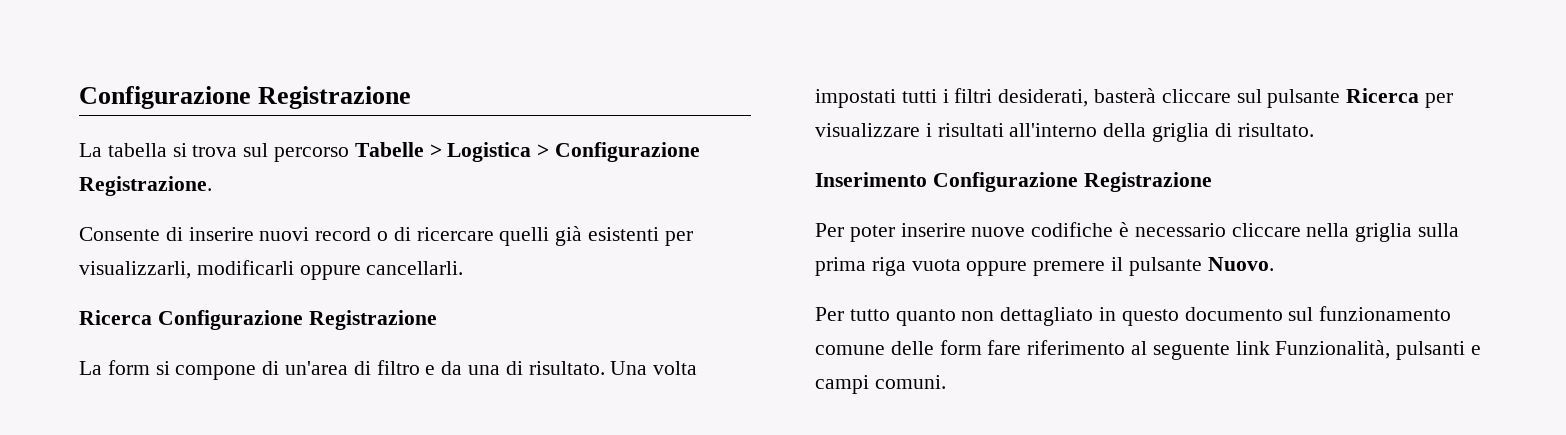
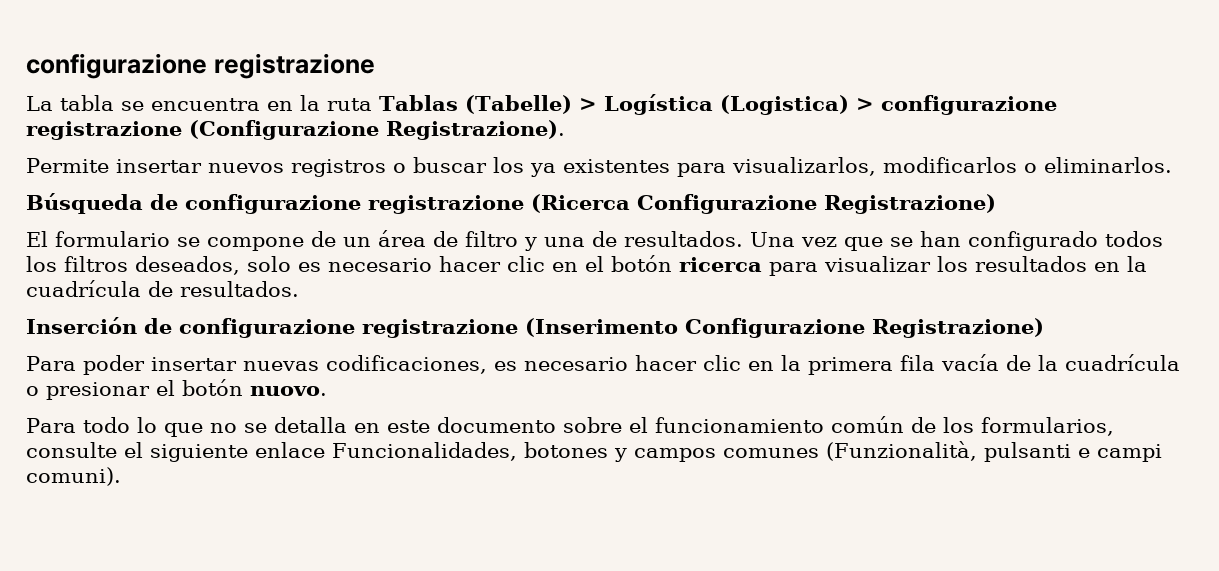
[79,86,412,109] [79,142,701,162] [79,176,212,196] [79,226,693,246] [79,260,464,280] [79,310,437,330] [79,360,698,380] [815,88,1454,108] [815,123,1314,142] [815,172,1212,192] [815,222,1460,242] [815,257,1274,276] [815,306,1452,326] [815,340,1391,360] Configurazione Registrazione // La tabella si trova sul percorso Tabelle > Logistica > Configurazione Registrazione. // Consente di inserire nuovi record o di ricercare quelli già esistenti per visualizzarli, modificarli oppure cancellarli. // Ricerca Configurazione Registrazione // La form si compone di un'area di filtro e da una di risultato. Una volta impostati tutti i filtri desiderati, basterà cliccare sul pulsante Ricerca per visualizzare i risultati all'interno della griglia di risultato. // Inserimento Configurazione Registrazione // Per poter inserire nuove codifiche è necessario cliccare nella griglia sulla prima riga vuota oppure premere il pulsante Nuovo. // Per tutto quanto non dettagliato in questo documento sul funzionamento comune delle form fare riferimento al seguente link Funzionalità, -> [26,53,375,79] [26,94,1057,115] [26,120,565,140] [26,157,1172,177] [26,193,996,214] [26,230,1163,251] [26,255,1147,276] [26,280,299,297] [26,317,1044,338] [26,354,1180,375] [26,379,327,400] [26,416,1114,437] [26,441,977,462] configurazione registrazione // La tabla se encuentra en la ruta Tablas (Tabelle) > Logística (Logistica) > configurazione registrazione (Configurazione Registrazione). // Permite insertar nuevos registros o buscar los ya existentes para visualizarlos, modificarlos o eliminarlos. // Búsqueda de configurazione registrazione (Ricerca Configurazione Registrazione) // El formulario se compone de un área de filtro y una de resultados. Una vez que se han configurado todos los filtros deseados, solo es necesario hacer clic en el botón ricerca para visualizar los resultados en la cuadrícula de resultados. // Inserción de configurazione registrazione (Inserimento Configurazione Registrazione) // Para poder insertar nuevas codificaciones, es necesario hacer clic en la primera fila vacía de la cuadrícula o presionar el botón nuovo. // Para todo lo que no se detalla en este documento sobre el funcionamiento común de los formularios, consulte el siguiente enlace Funcionalidades, botones y campos comunes (Funzionalità,
[874,375,946,389] comuni. -> [26,467,121,486] comuni).

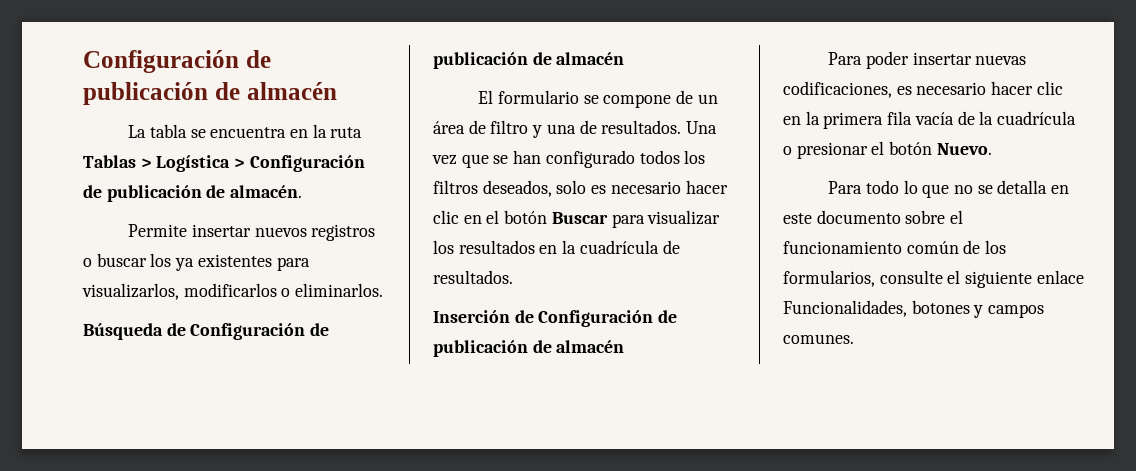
[26,53,375,79] configurazione registrazione -> [83,50,271,73] [83,82,337,105] Configuración de publicación de almacén
[464,95,572,114] (Tabelle) -> (136, 161) none
[719,95,1057,115] [26,120,565,140] (Logistica) > configurazione registrazione (Configurazione Registrazione). -> [234,155,365,172] [83,185,303,202] > Configuración de publicación de almacén.
[185,194,996,214] configurazione registrazione (Ricerca Configurazione Registrazione) -> [190,323,330,340] [433,52,625,69] Configuración de publicación de almacén
[679,257,762,272] ricerca -> [551,212,608,224] Buscar
[179,318,1044,338] configurazione registrazione (Inserimento Configurazione Registrazione) -> [538,310,678,327] [433,340,625,357] Configuración de publicación de almacén
[250,386,327,396] nuovo. -> [936,143,992,155] Nuevo.
[723,441,1162,462] [26,467,121,486] comunes (Funzionalità, pulsanti e campi comuni). -> [783,334,854,344] comunes.

